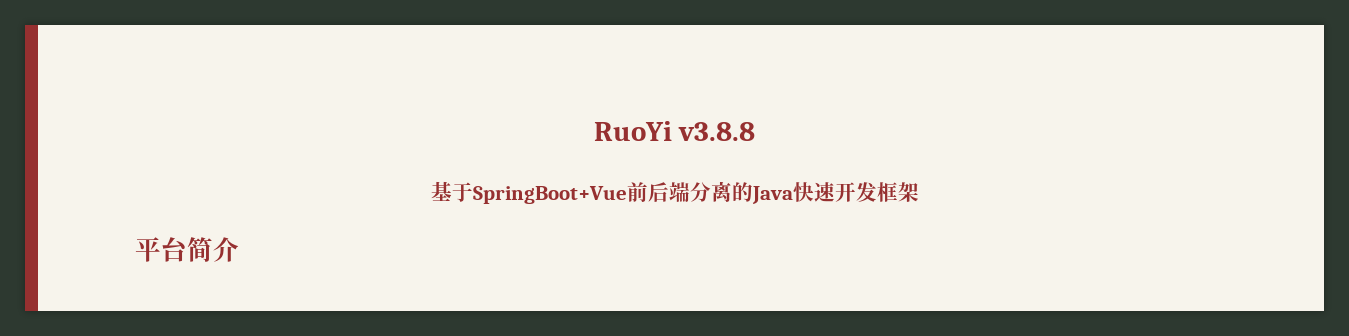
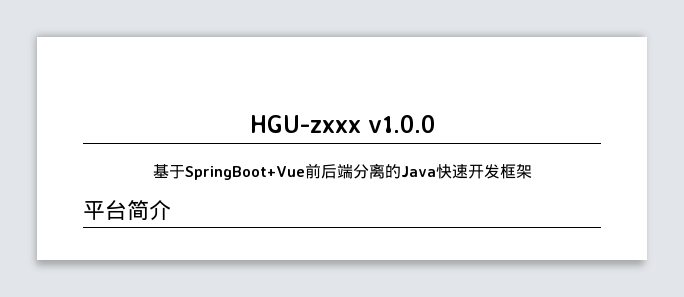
[593,121,756,141] RuoYi v3.8.8 -> [249,115,435,133] HGU-zxxx v1.0.0

